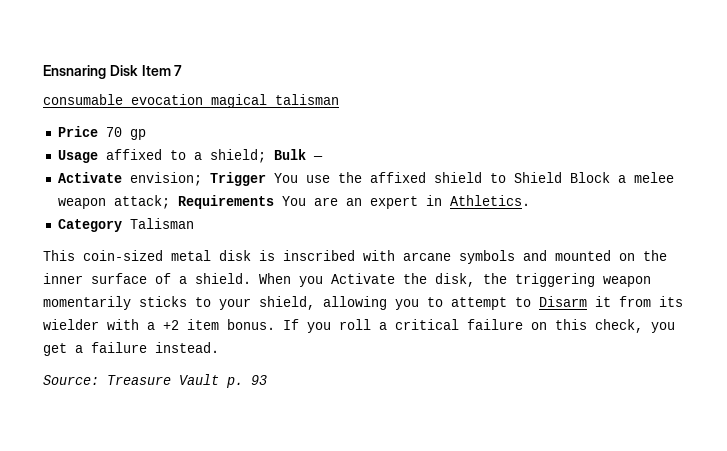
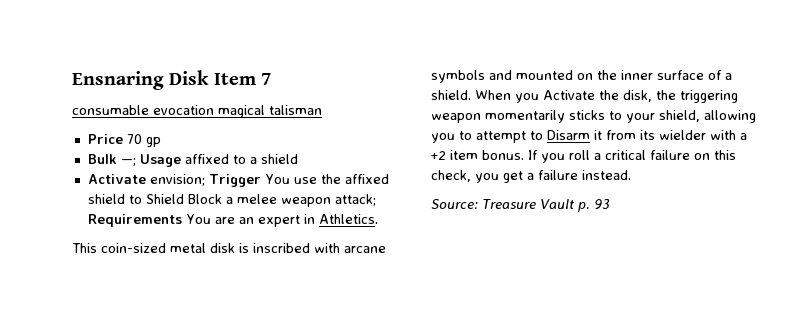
(146, 134) none -> [87,154,136,166] Bulk —;
[209,149,323,163] shield; Bulk — -> [260,154,298,164] shield
[57,218,194,232] // Category Talisman -> (378, 219) none

